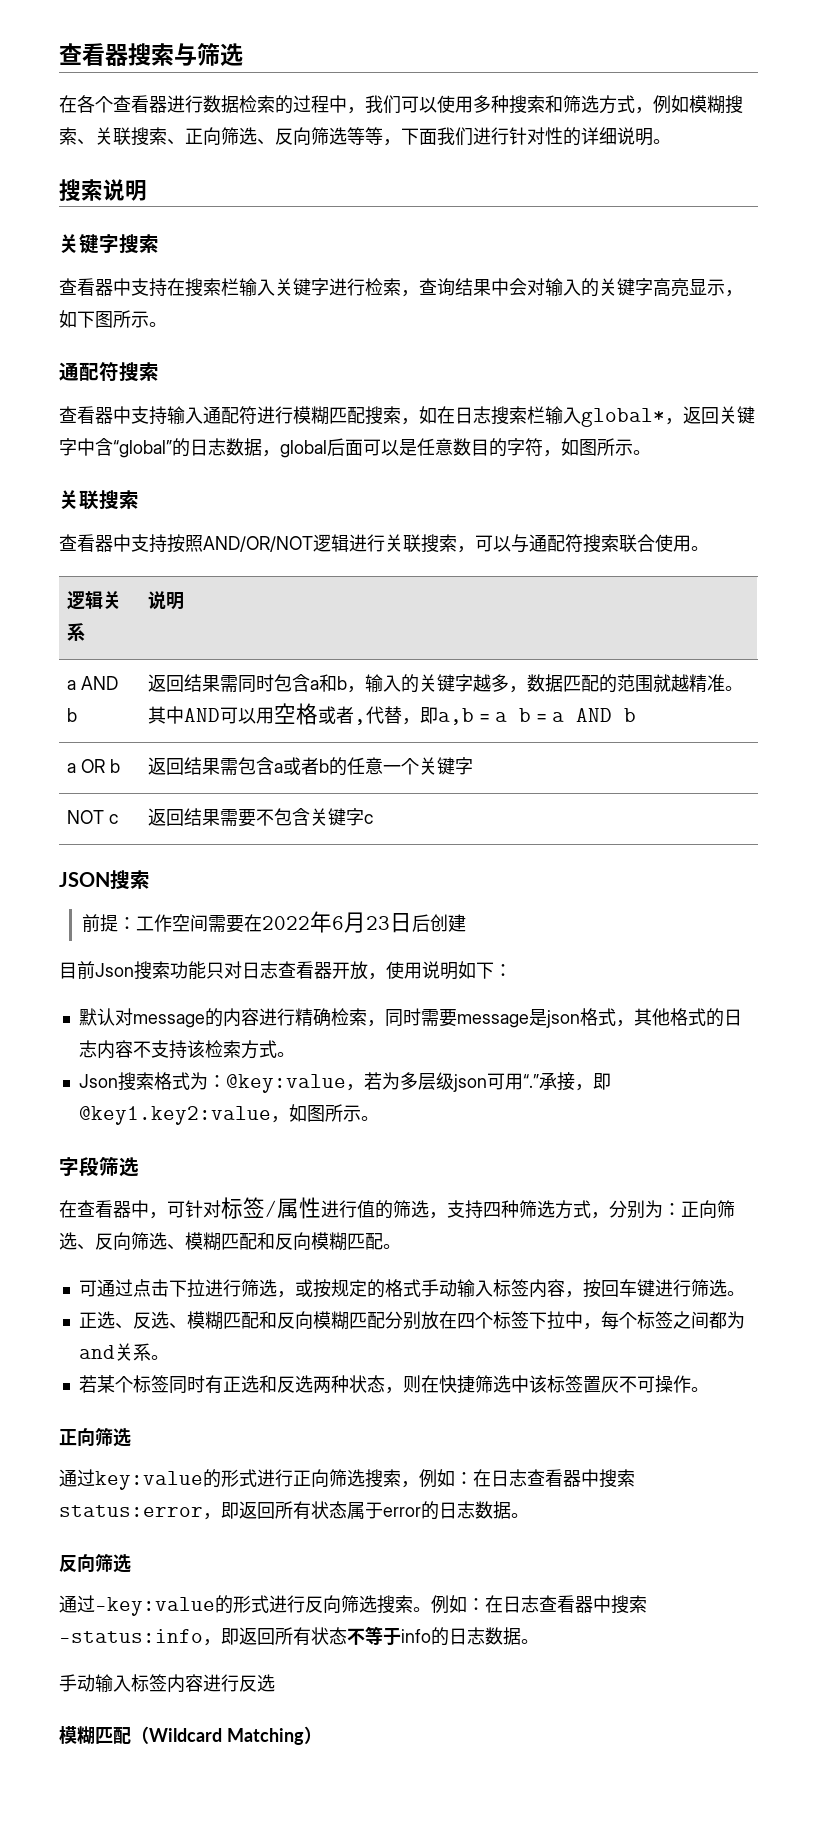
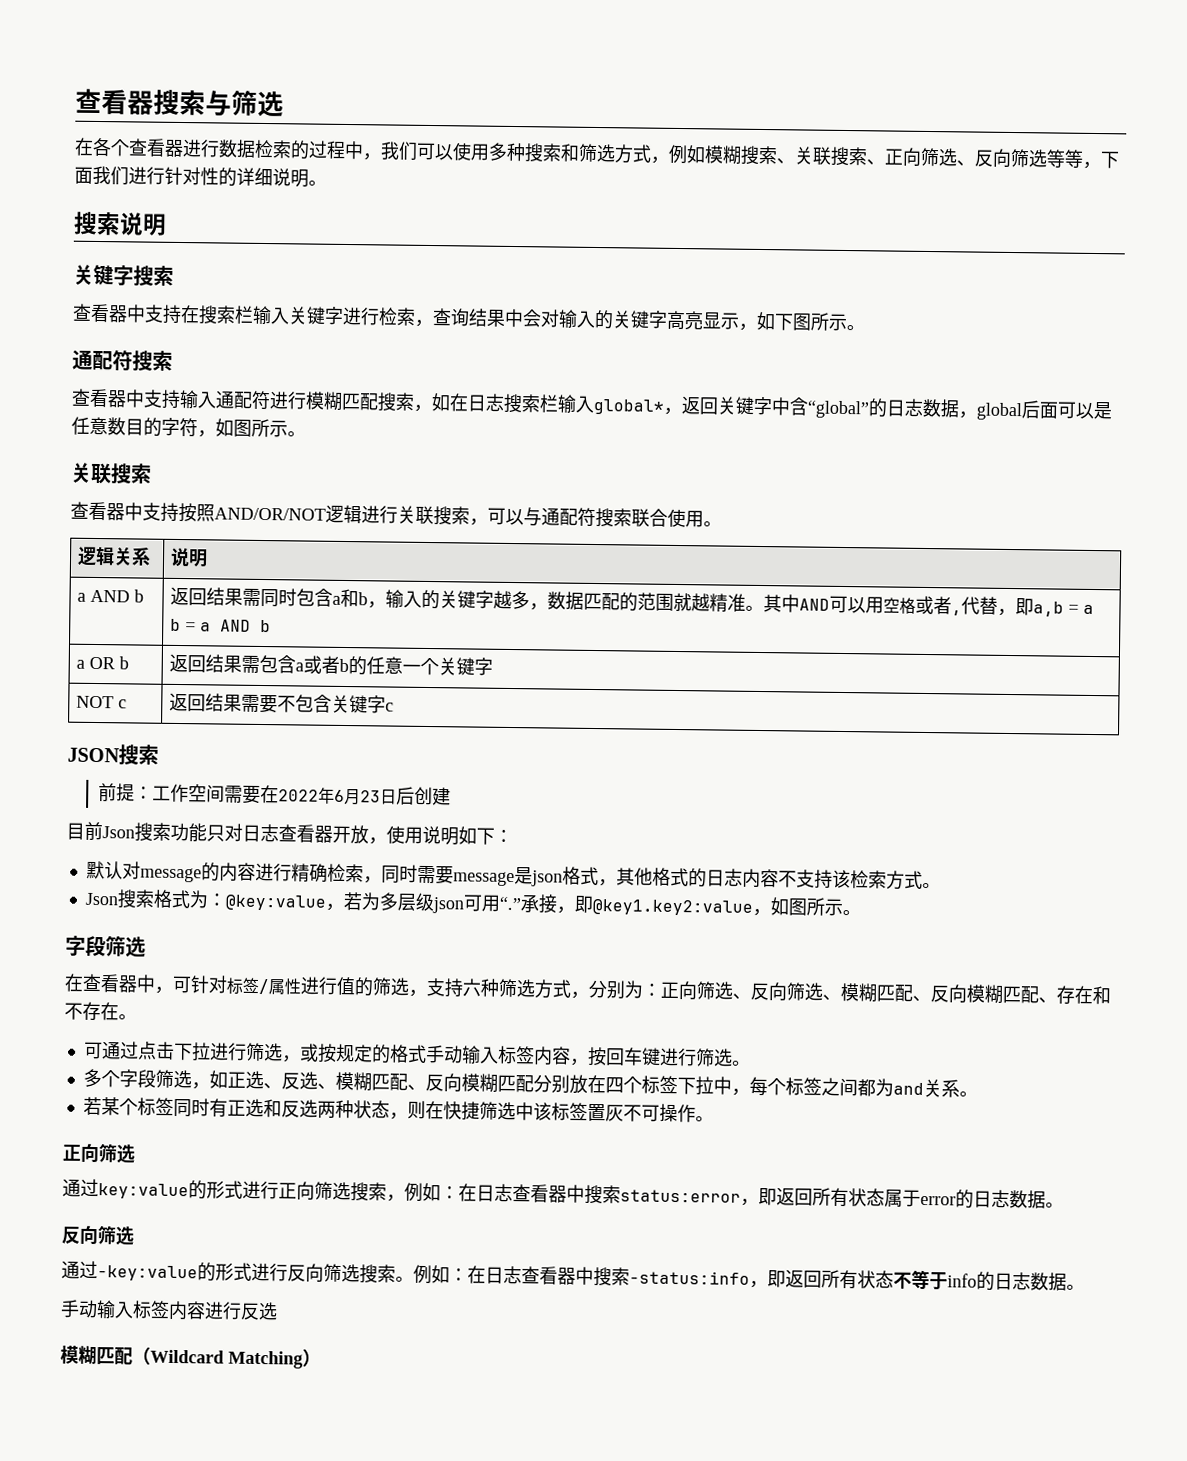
[483,1202,501,1218] 四 -> [462,978,482,997] 六
[257,1232,383,1251] 和反向模糊匹配 -> [912,984,1111,1005] [64,1001,119,1021] 、反向模糊匹配、存在和不存在
(745, 1293) none -> [82,1068,228,1090] 多个字段筛选，如
[258,1311,277,1329] 和 -> [406,1084,426,1092] 、

